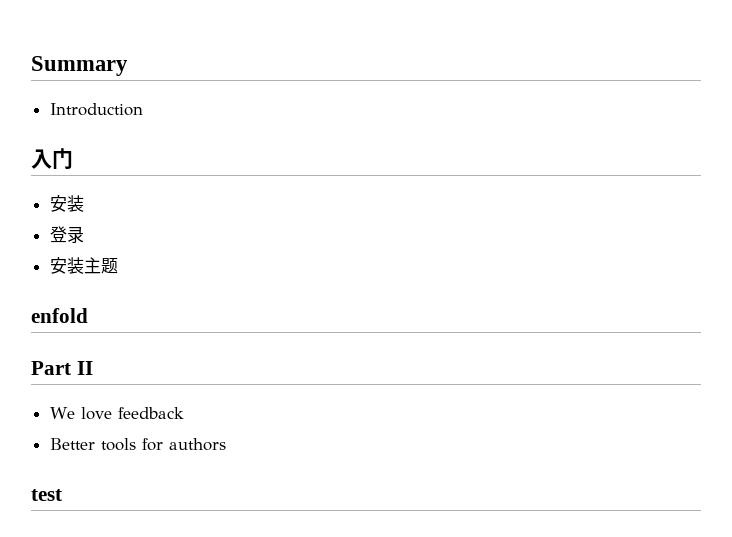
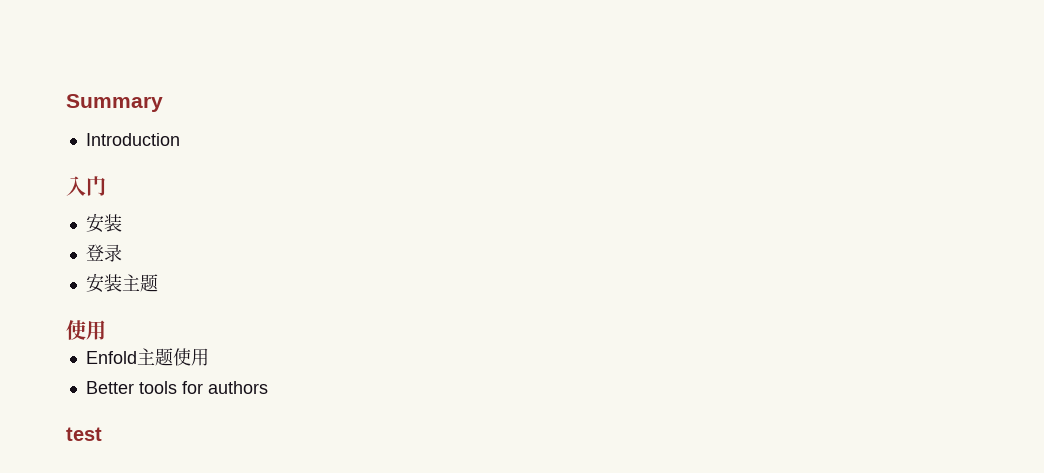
[31,308,88,323] [31,361,93,375] [49,407,184,420] enfold // Part II // We love feedback -> [66,320,106,340] [85,348,209,366] 使用 // Enfold主题使用

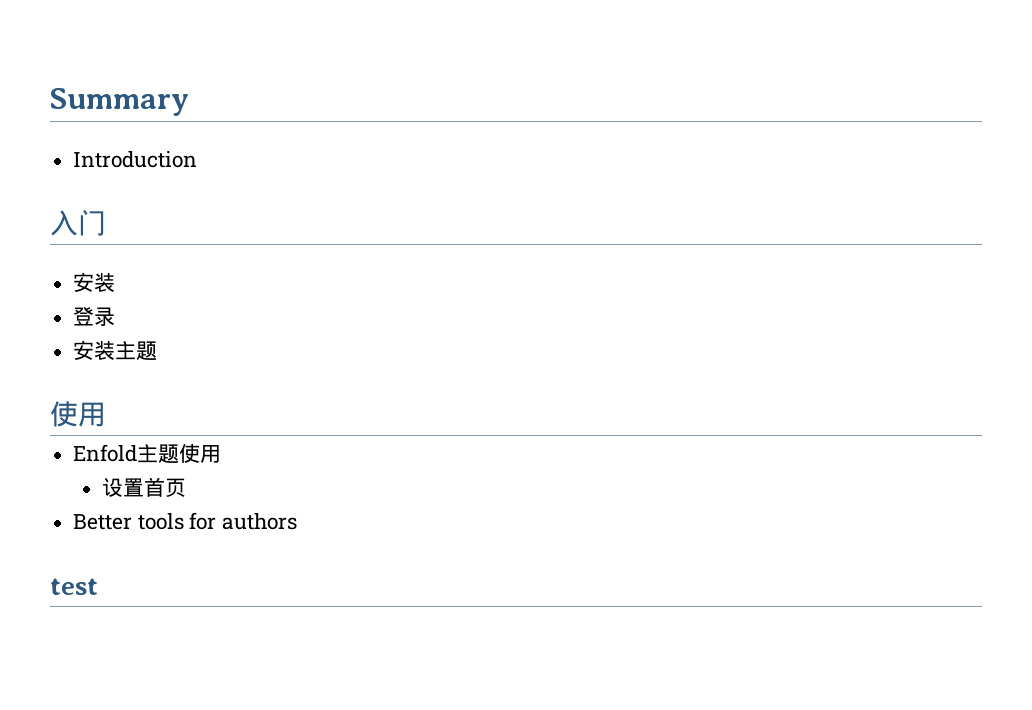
(209, 357) none -> [102,477,187,497] // 设置首页

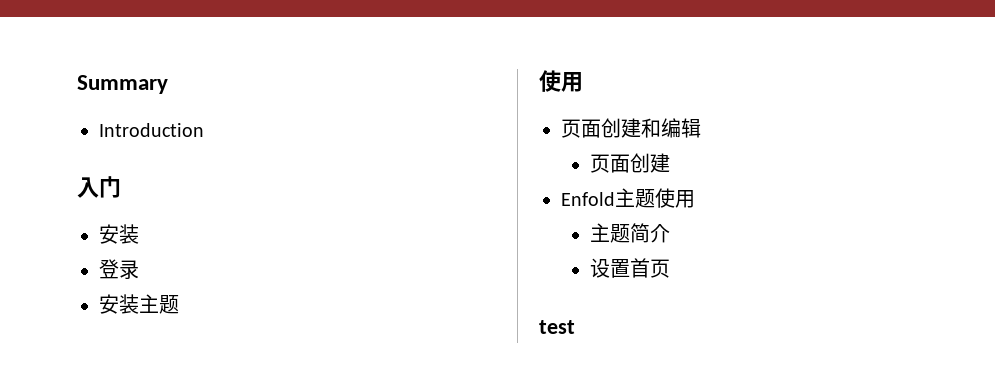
(106, 414) none -> [561,118,701,138] [589,153,670,173] // 页面创建和编辑 // 页面创建
(222, 454) none -> [589,223,670,243] // 主题简介
[73,512,298,530] // Better tools for authors -> (670, 268) none

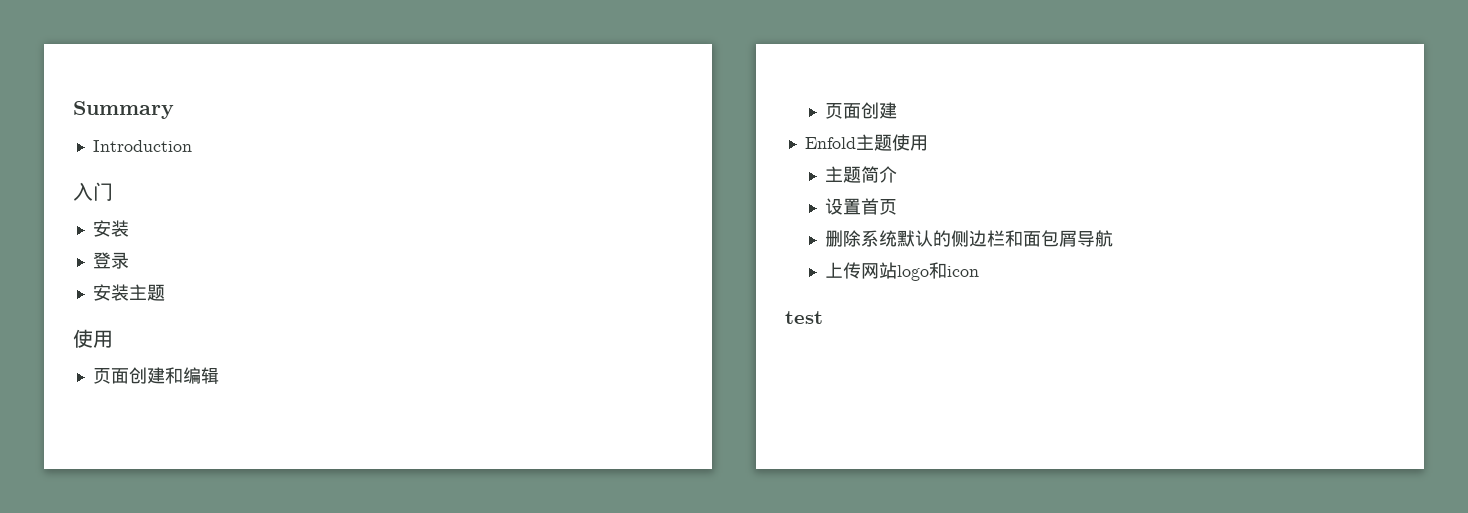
(670, 268) none -> [825,230,1114,247] [825,262,980,281] // 删除系统默认的侧边栏和面包屑导航 // 上传网站logo和icon

